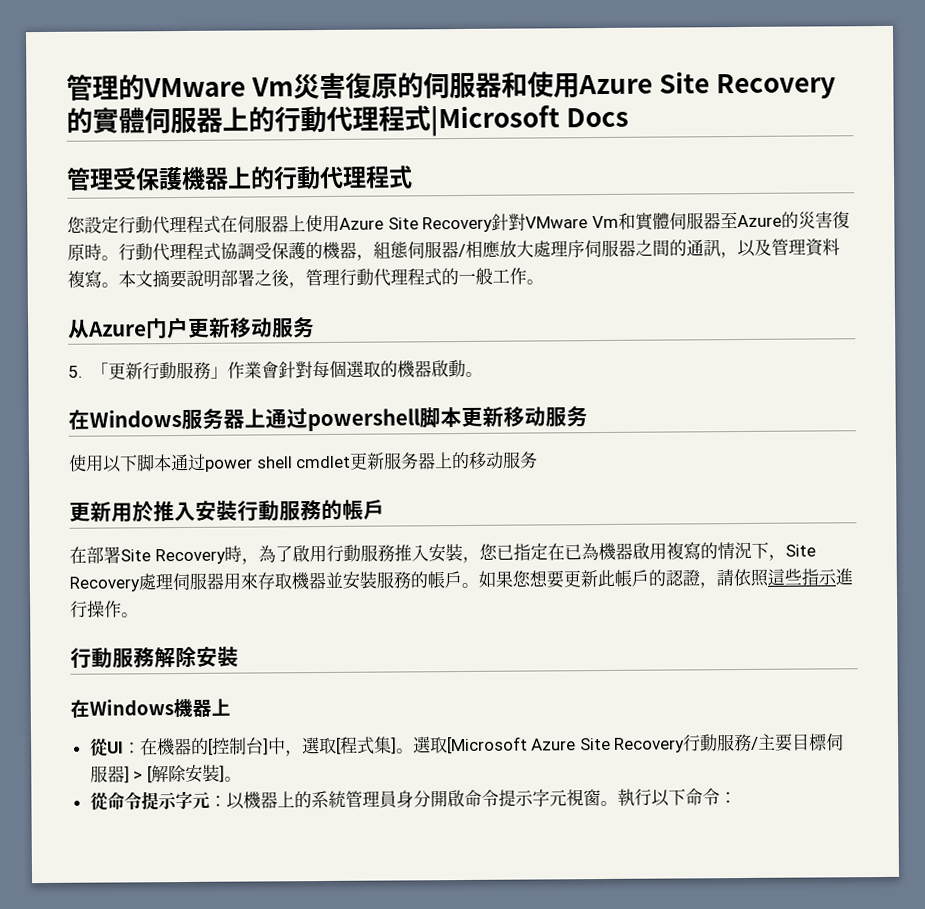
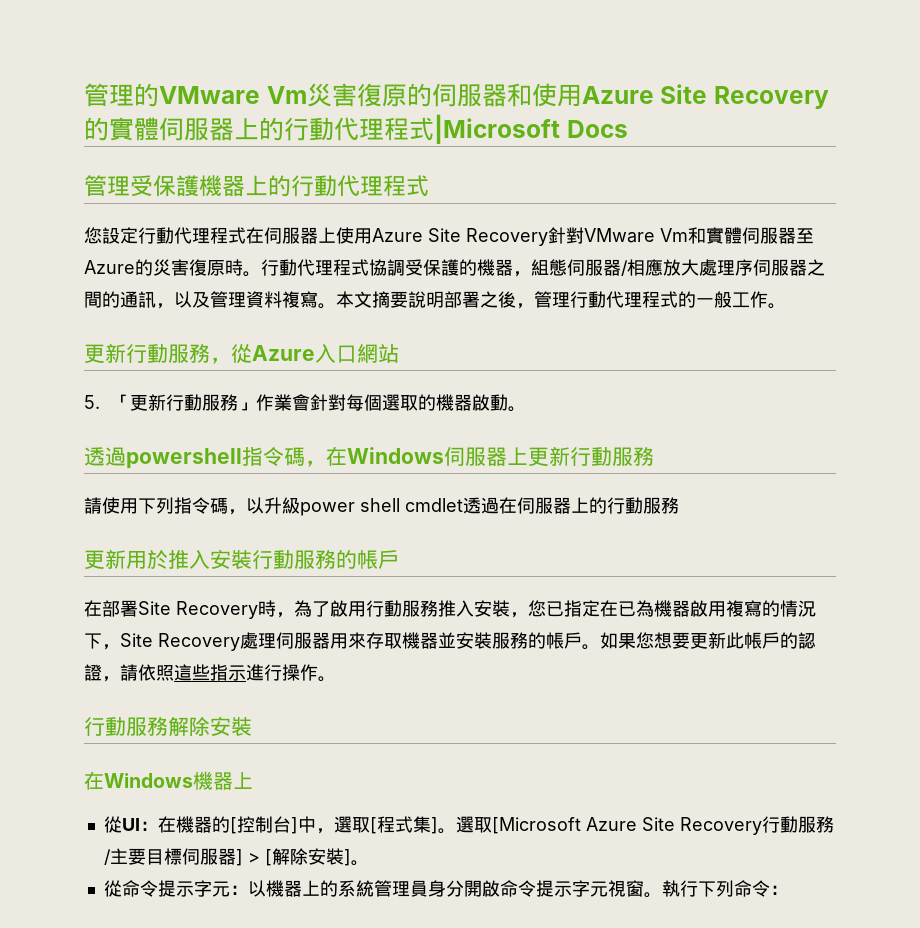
[68,316,315,340] 从Azure门户更新移动服务 -> [84,343,399,364] 更新行動服務，從Azure入口網站
[68,406,588,432] [68,451,539,473] 在Windows服务器上通过powershell脚本更新移动服务 // 使用以下脚本通过power shell cmdlet更新服务器上的移动服务 -> [84,446,654,469] [84,497,679,516] 透過powershell指令碼，在Windows伺服器上更新行動服務 // 請使用下列指令碼，以升級power shell cmdlet透過在伺服器上的行動服務
[650,788,686,807] 以下 -> [697,880,734,897] 下列

